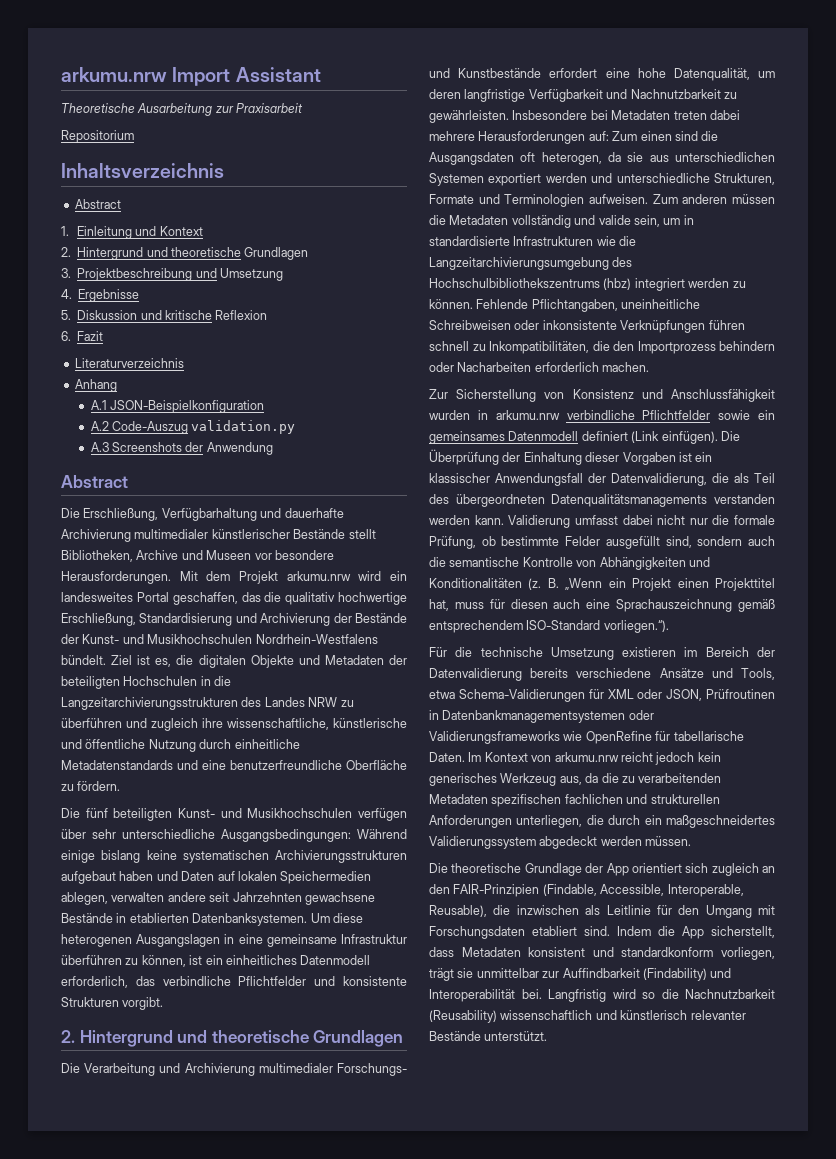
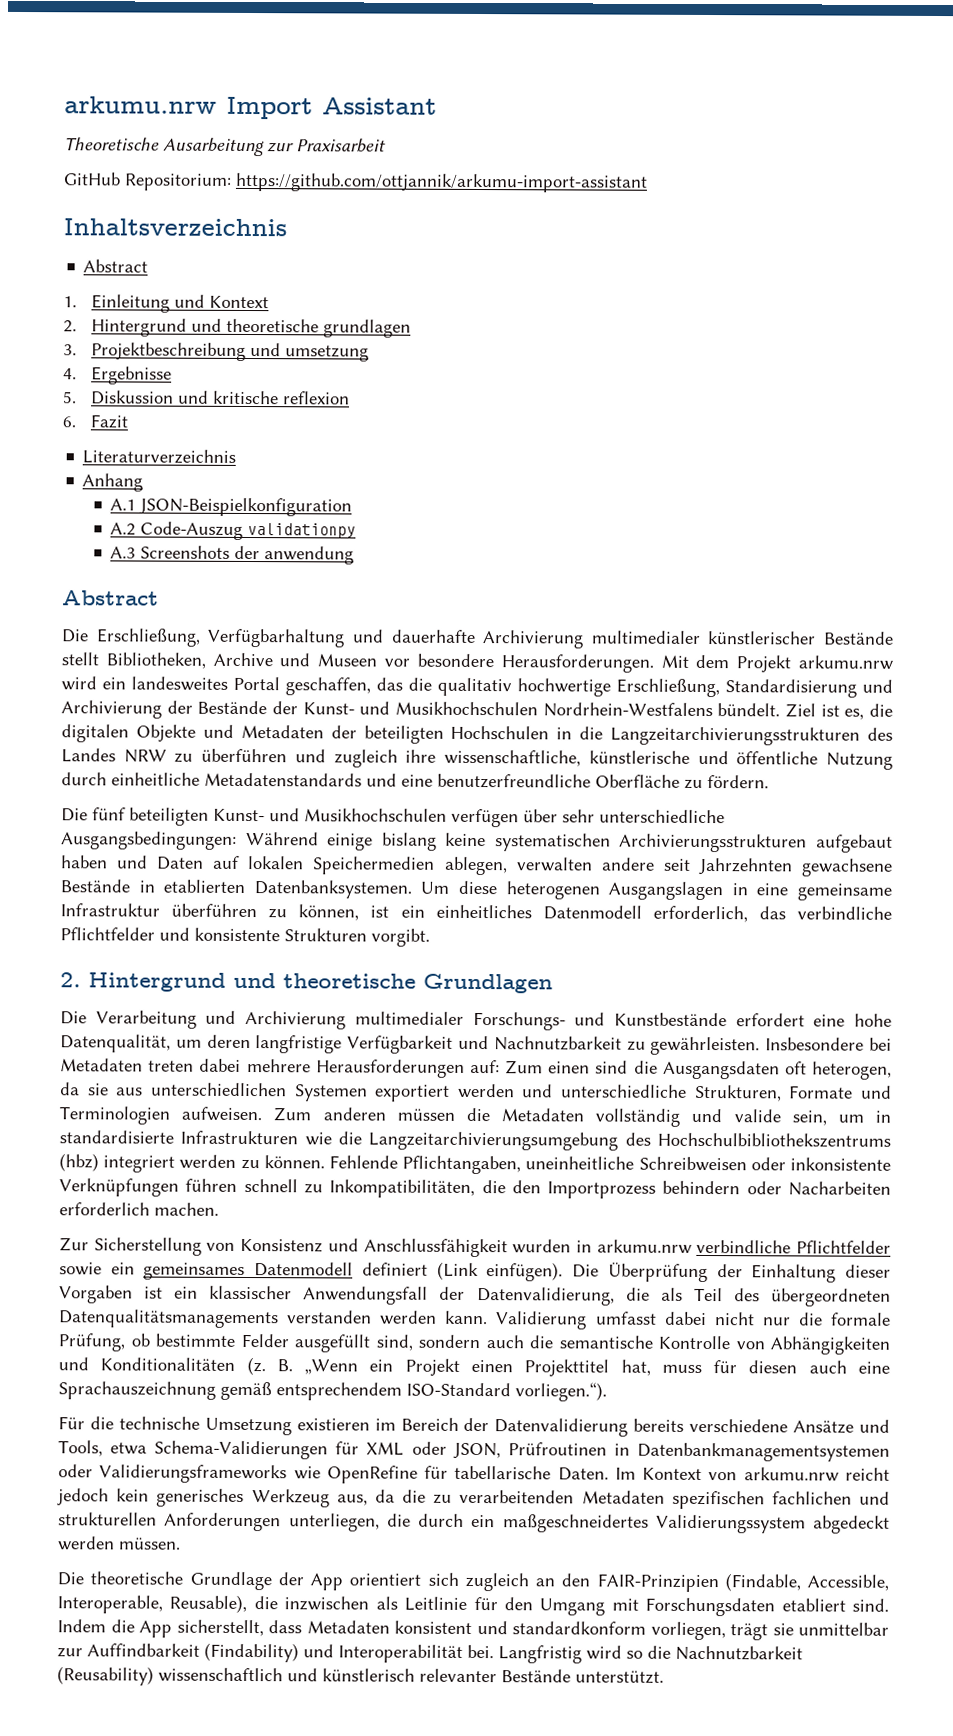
[61,130,134,143] Repositorium -> [63,172,648,193] GitHub Repositorium: https://github.com/ottjannik/arkumu-import-assistant
[244,247,309,260] Grundlagen -> [323,319,412,338] grundlagen
[220,268,283,281] Umsetzung -> [285,345,370,362] umsetzung
[215,310,268,320] Reflexion -> [283,391,351,405] reflexion
[191,420,296,434] validation.py -> [247,522,357,539] validationpy
[206,442,273,455] Anwendung -> [264,546,355,565] anwendung

